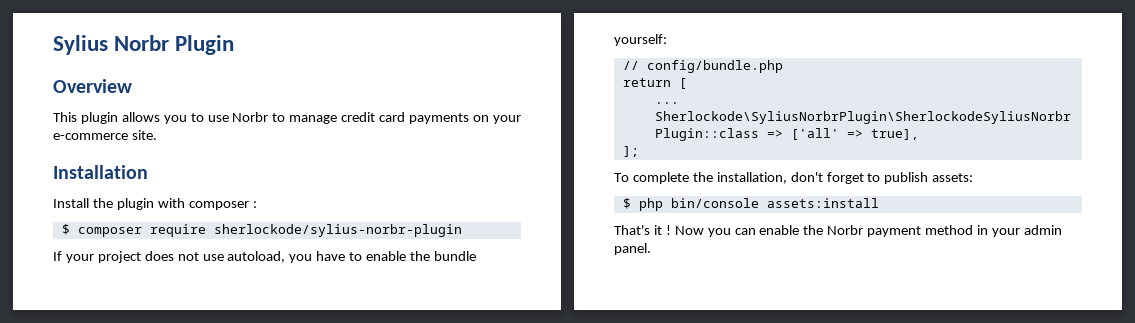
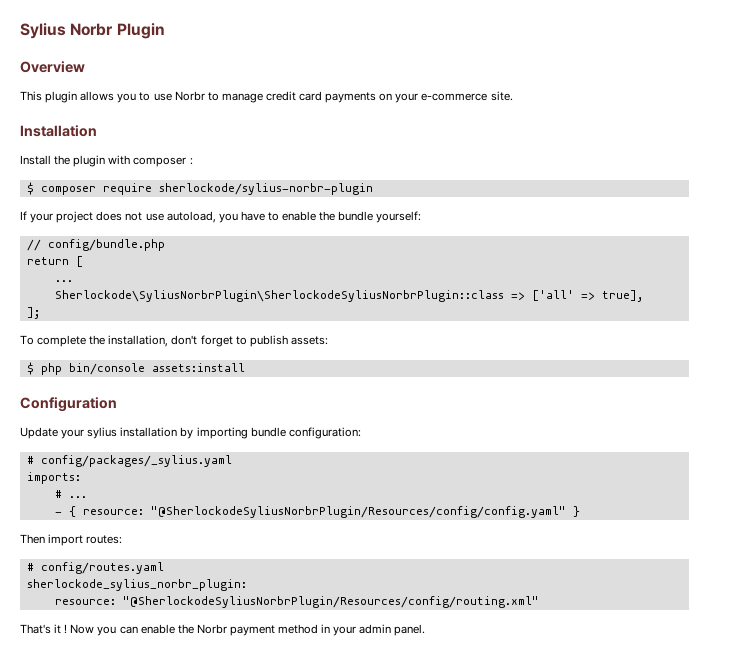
(879, 203) none -> [20,397,117,412] [20,427,361,439] [26,455,232,467] [26,472,81,484] [54,490,87,498] [54,506,580,518] [20,534,123,546] [26,562,164,574] [26,579,247,591] [54,596,539,608] // Configuration // Update your sylius installation by importing bundle configuration: // # config/packages/_sylius.yaml // imports: // # ... // - { resource: "@SherlockodeSyliusNorbrPlugin/Resources/config/config.yaml" } // Then import routes: // # config/routes.yaml // sherlockode_sylius_norbr_plugin: // resource: "@SherlockodeSyliusNorbrPlugin/Resources/config/routing.xml"

